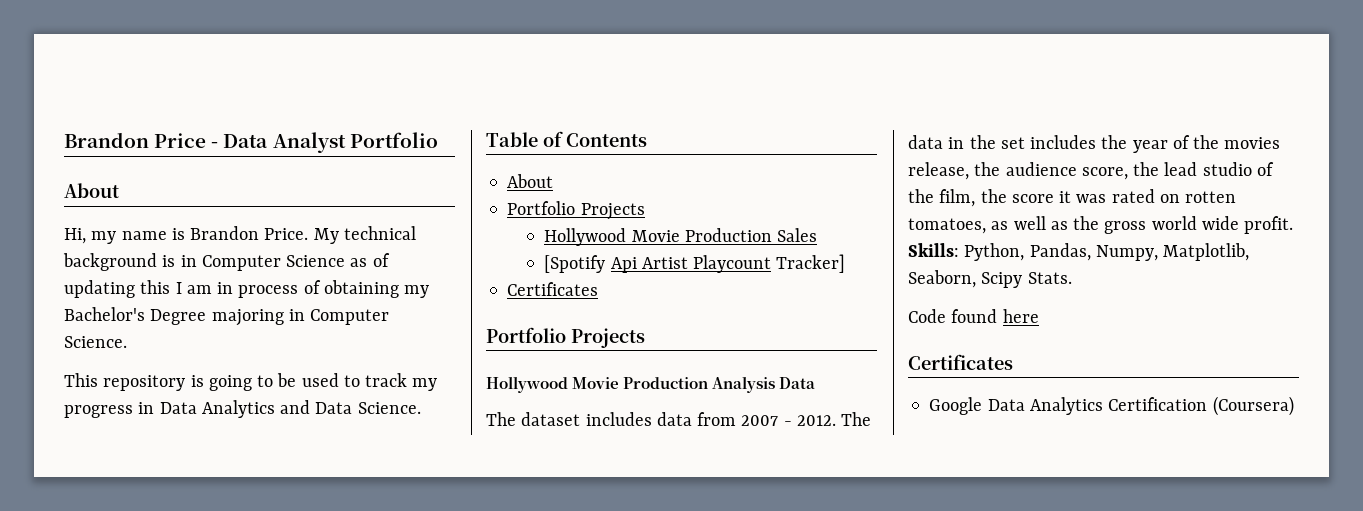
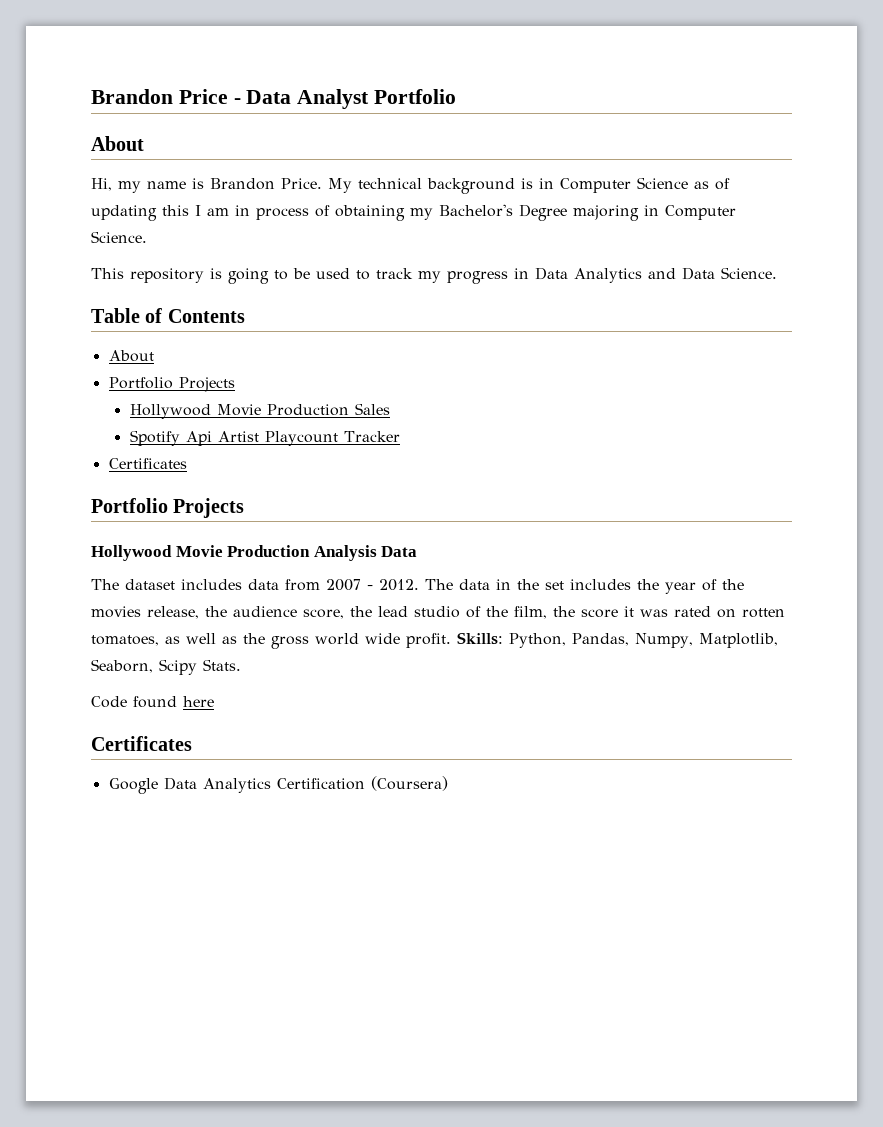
[544,255,606,273] [Spotify -> [129,430,180,446] Spotify
[776,254,846,273] Tracker] -> [343,431,400,442] Tracker

